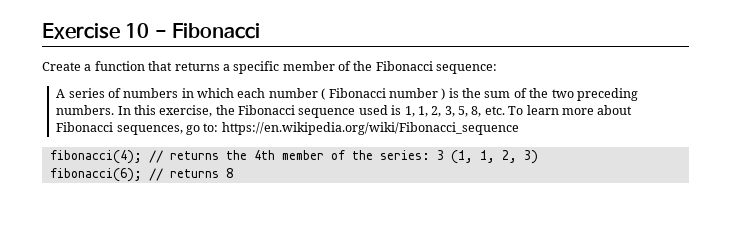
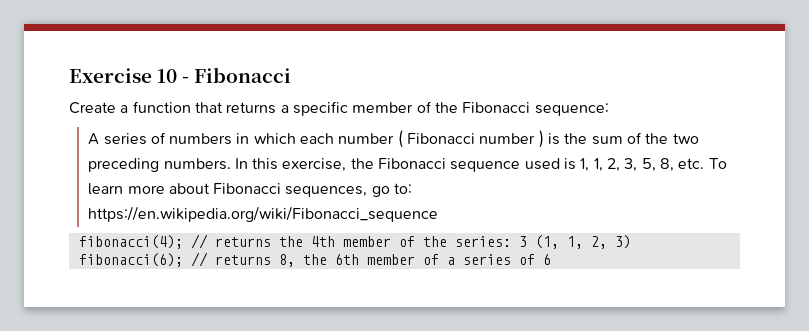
[225,168,233,178] 8 -> [278,254,551,267] 8, the 6th member of a series of 6

